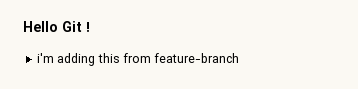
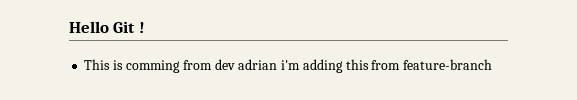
(90, 27) none -> [84,59,278,73] This is comming from dev adrian

